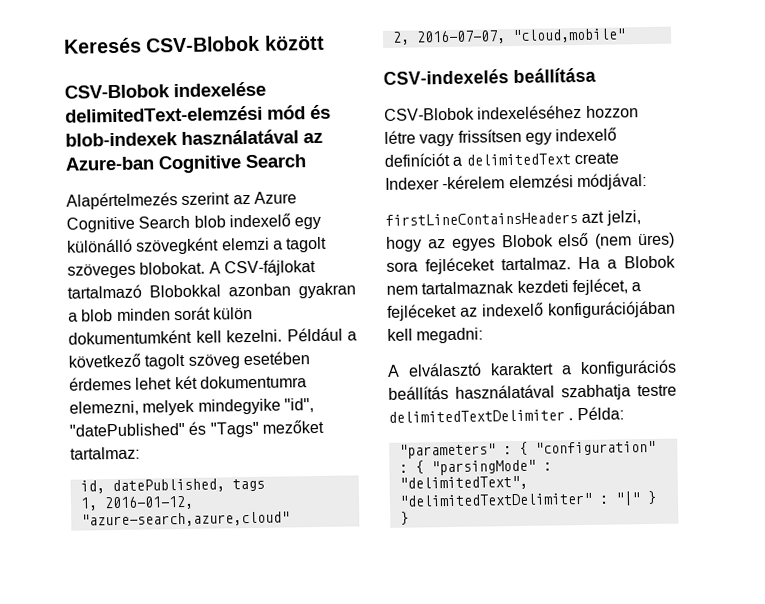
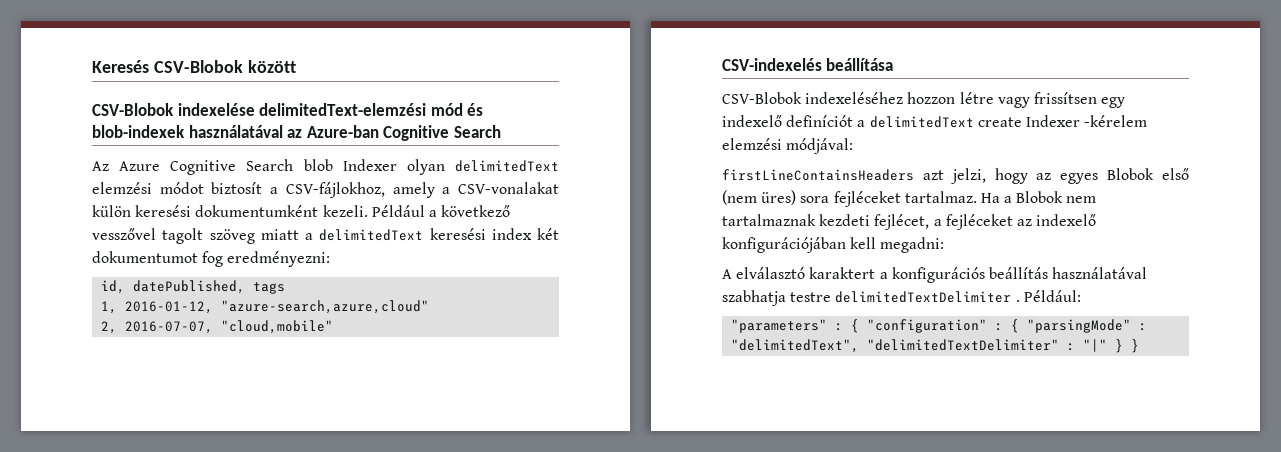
[66,192,251,210] Alapértelmezés szerint az -> [92,161,109,171] Az
[228,213,322,230] [67,236,328,255] [67,259,316,279] [67,282,356,299] [68,306,254,322] [68,329,282,345] indexelő egy különálló szövegként elemzi a tagolt szöveges blobokat. A CSV-fájlokat tartalmazó Blobokkal azonban gyakran a blob minden sorát külön dokumentumként kell kezelni. -> [342,159,559,175] [92,182,559,198] [92,205,368,217] Indexer olyan delimitedText elemzési módot biztosít a CSV-fájlokhoz, amely a CSV-vonalakat külön keresési dokumentumként kezeli.
(141, 360) none -> [92,228,156,240] vesszővel
[242,351,310,366] [69,375,307,391] [69,398,314,416] [69,419,324,438] [70,446,140,460] esetében érdemes lehet két dokumentumra elemezni, melyek mindegyike "id", "datePublished" és "Tags" mezőket tartalmaz: -> [260,228,559,241] [92,251,331,267] miatt a delimitedText keresési index két dokumentumot fog eredményezni:
[576,406,624,421] Példa: -> [1023,290,1081,302] Például:

